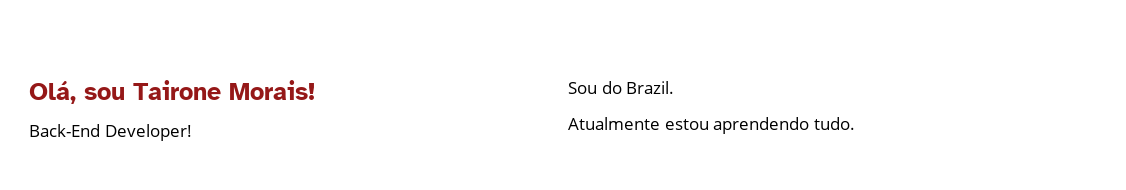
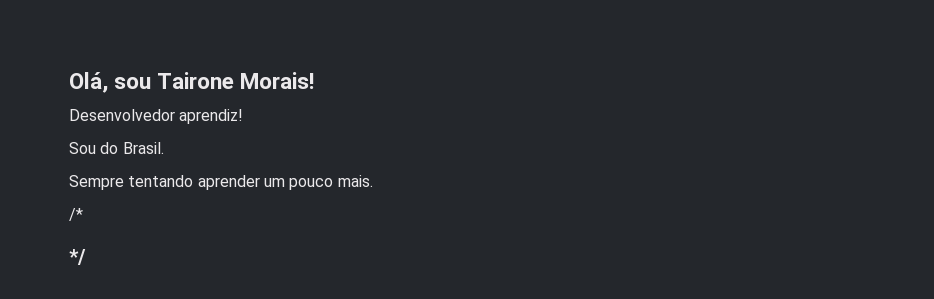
[29,124,192,141] Back-End Developer! -> [69,109,244,124] Desenvolvedor aprendiz!
[626,81,675,94] [568,117,855,134] Brazil. // Atualmente estou aprendendo tudo. -> [122,142,164,154] [69,175,373,190] [69,208,83,221] [69,249,86,265] Brasil. // Sempre tentando aprender um pouco mais. // /* // */

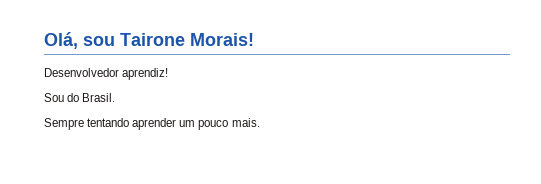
[69,208,83,221] [69,249,86,265] // /* // */ -> (260, 122) none

